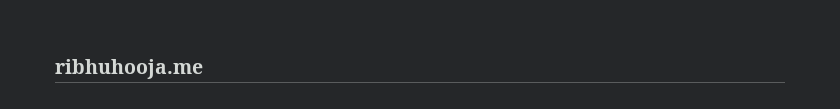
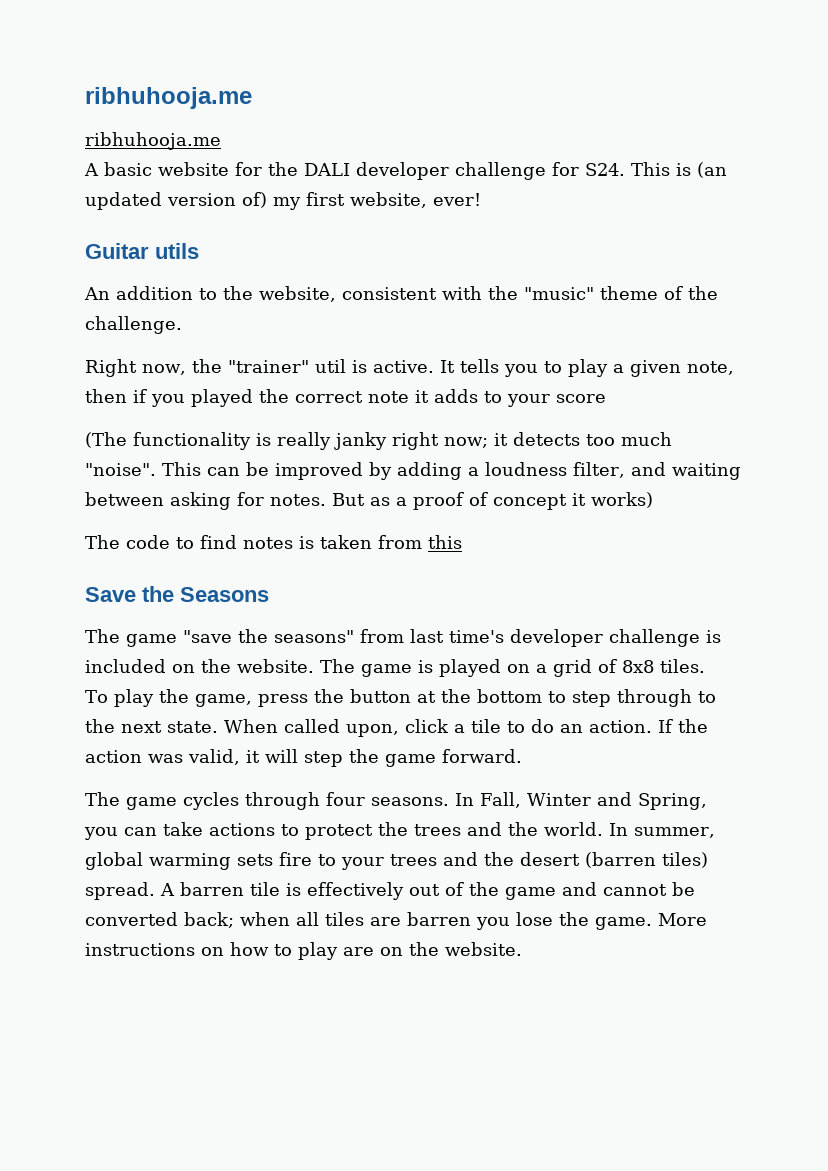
[55,59,203,79] ribhuhooja.me -> [85,87,252,109] [85,132,221,150] [84,162,727,180] [85,192,481,210] [85,243,199,259] [84,286,718,302] [85,316,182,334] [85,359,734,377] [85,389,606,407] [85,432,672,450] [85,462,741,480] [85,492,653,510] [85,535,462,549] [85,586,269,602] [85,629,721,647] [85,659,705,677] [85,689,716,707] [85,719,708,737] [85,749,522,767] [85,792,707,810] [84,822,715,840] [85,852,708,870] [85,882,695,900] [85,912,707,930] [85,942,522,960] ribhuhooja.me // ribhuhooja.me // A basic website for the DALI developer challenge for S24. This is (an updated version of) my first website, ever! // Guitar utils // An addition to the website, consistent with the "music" theme of the challenge. // Right now, the "trainer" util is active. It tells you to play a given note, then if you played the correct note it adds to your score // (The functionality is really janky right now; it detects too much "noise". This can be improved by adding a loudness filter, and waiting between asking for notes. But as a proof of concept it works) // The code to find notes is taken from this // Save the Seasons // The game "save the seasons" from last time's developer challenge is included on the website. The game is played on a grid of 8x8 tiles. // To play the game, press the button at the bottom to step through to the next state. When called upon, click a tile to do an action. If the action was valid, it will step the game forward. // The game cycles through four seasons. In Fall, Winter and Spring, you can take actions to protect the trees and the world. In summer, global warming sets fire to your trees and the desert (barren tiles) spread. A barren tile is effectively out of the game and cannot be converted back; when all tiles are barren you lose the game. More instructions on how to play are on the website.

